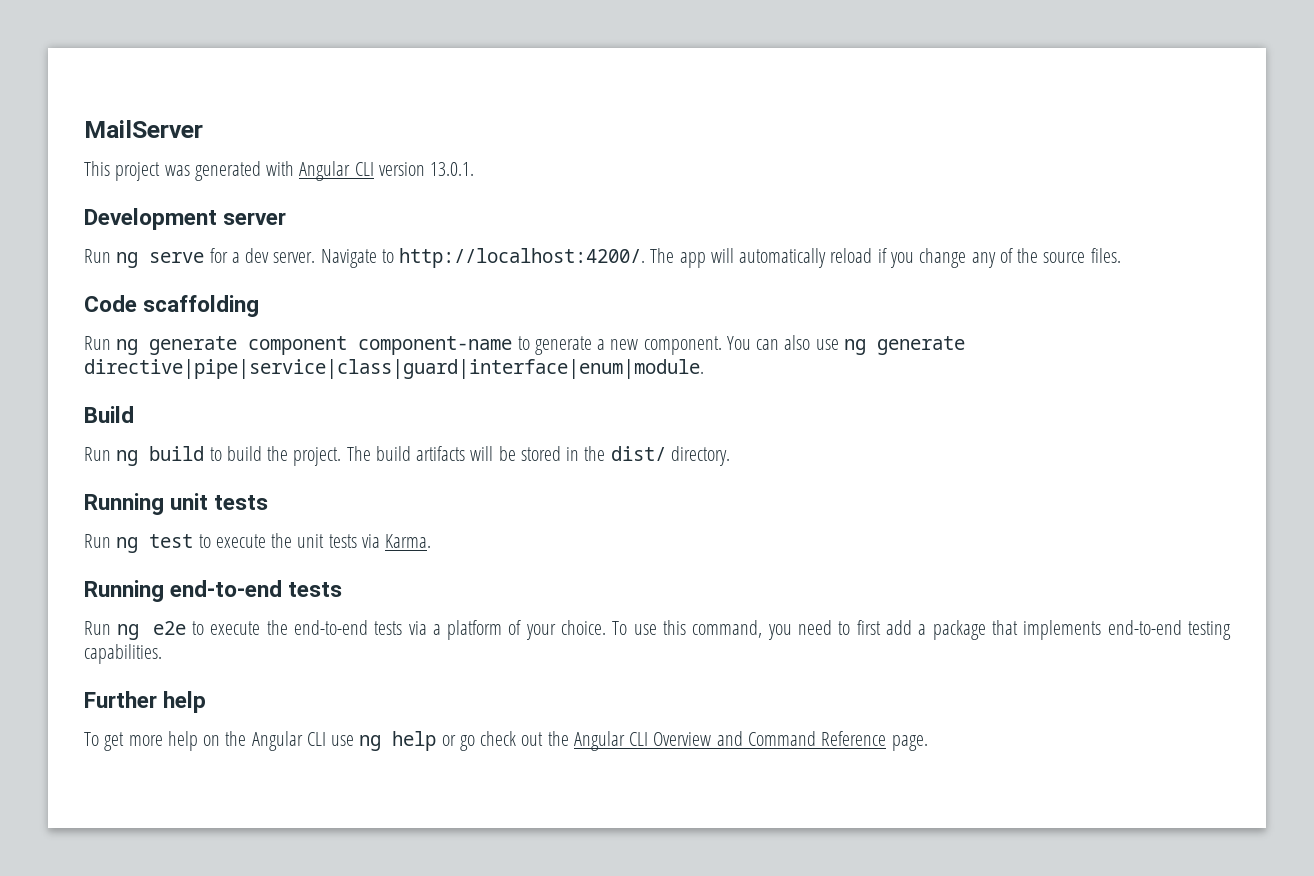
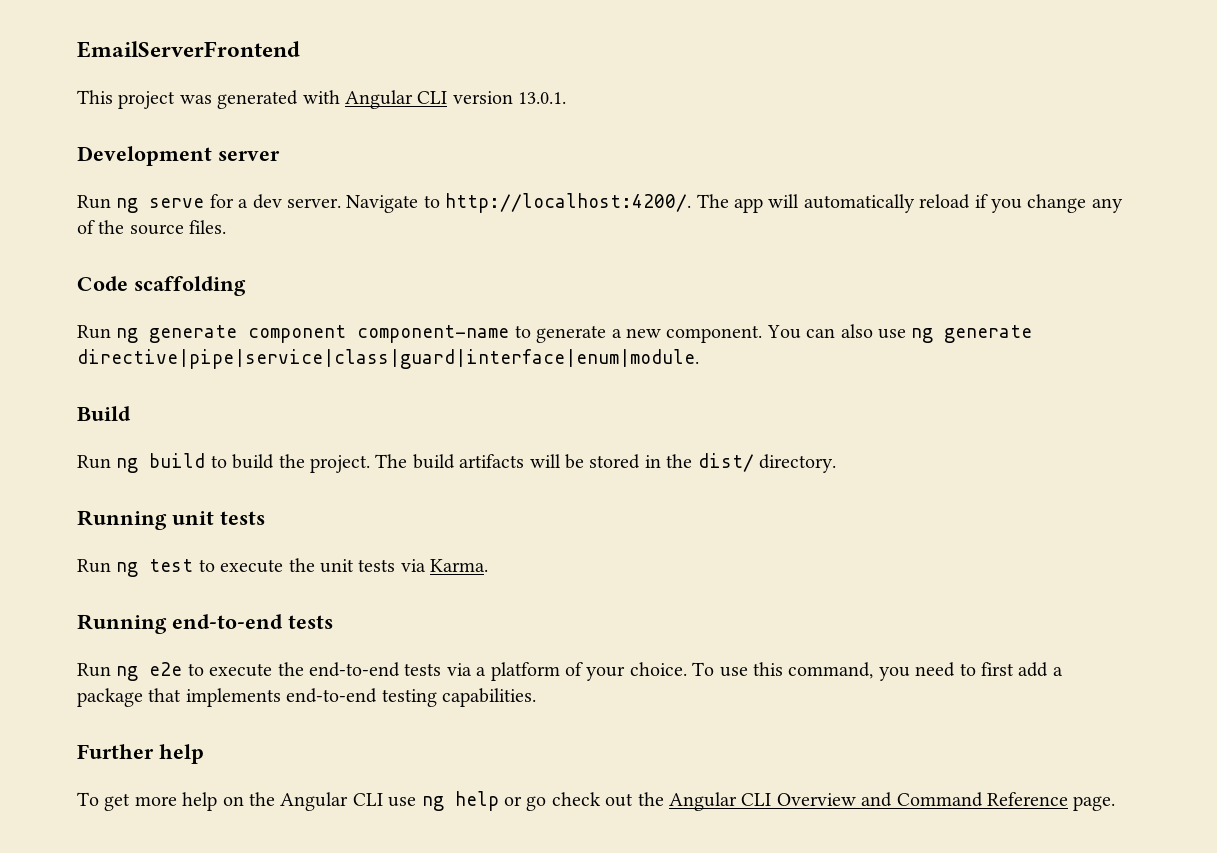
[84,120,203,138] MailServer -> [77,41,300,58] EmailServerFrontend

